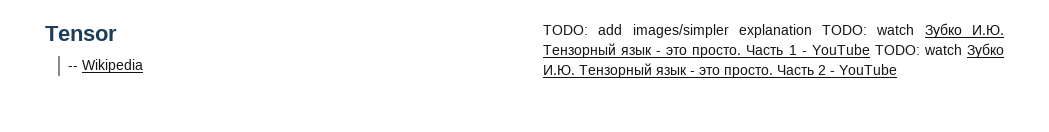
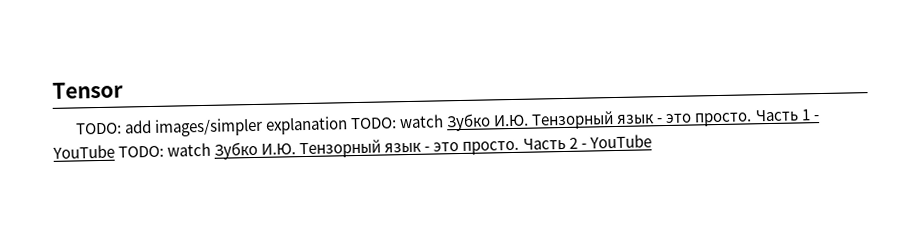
[67,59,143,73] // -- Wikipedia -> (124, 90) none

